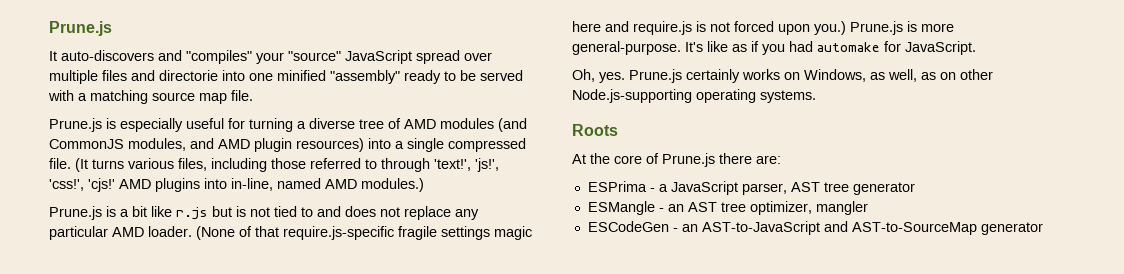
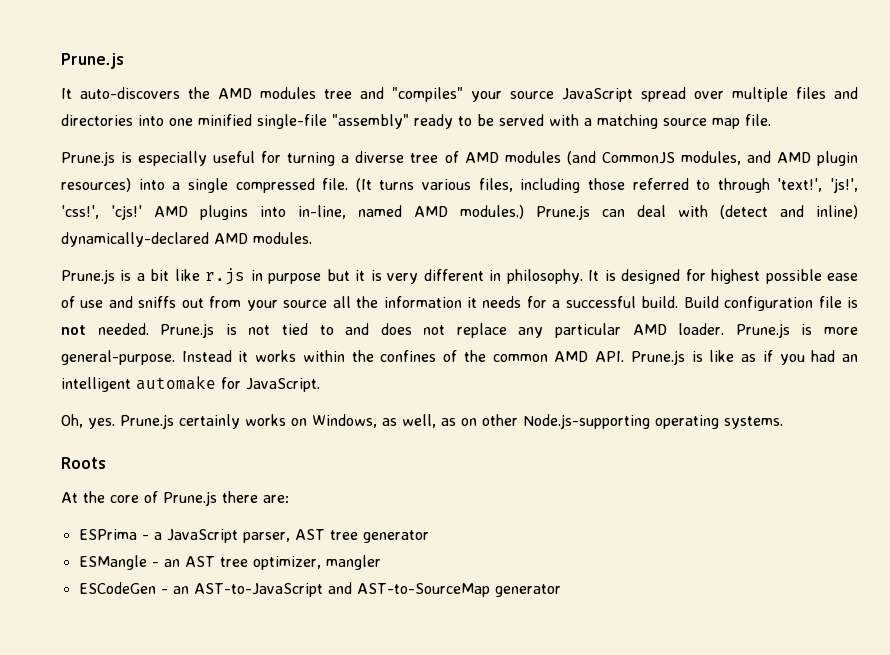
(154, 55) none -> [188,87,352,99] the AMD modules tree
[288,51,341,61] "source" -> [510,91,554,99] source
[159,70,218,81] directorie -> [61,114,133,126] directories
(326, 75) none -> [257,114,327,129] single-file
(424, 185) none -> [536,205,858,220] [61,232,312,247] Prune.js can deal with (detect and inline) dynamically-declared AMD modules.
[212,206,232,217] but -> [250,269,859,284] [61,296,859,311] [61,323,215,338] in purpose but it is very different in philosophy. It is designed for highest possible ease of use and sniffs out from your source all the information it needs for a successful build. Build configuration file is not needed. Prune.js
[196,226,532,240] [572,21,954,35] [572,41,703,55] (None of that require.js-specific fragile settings magic here and require.js is not forced upon you.) Prune.js is more general-purpose. It's -> [735,323,859,338] [61,350,703,365] Prune.js is more general-purpose. Instead it works within the confines of the common AMD API. Prune.js is
(813, 46) none -> [841,354,858,362] [61,377,131,392] an intelligent

